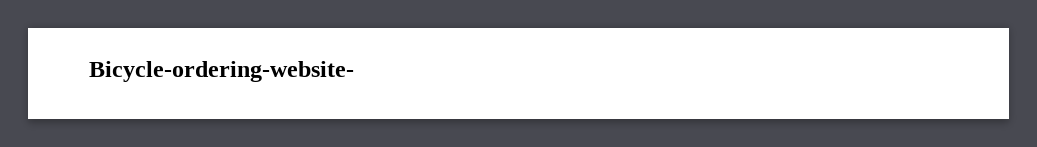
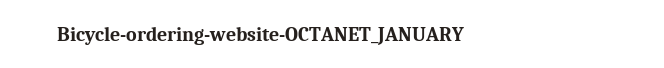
[89,61,354,82] Bicycle-ordering-website- -> [57,26,464,45] Bicycle-ordering-website-OCTANET_JANUARY

